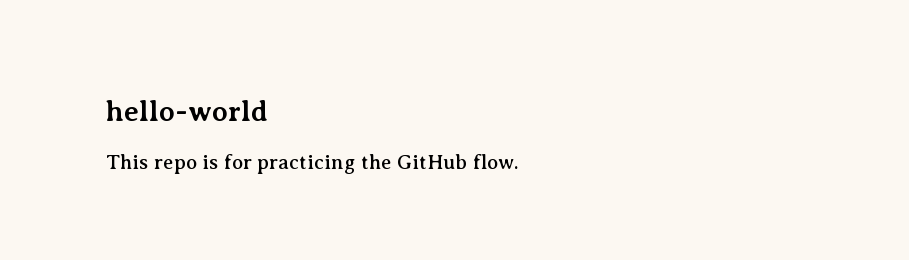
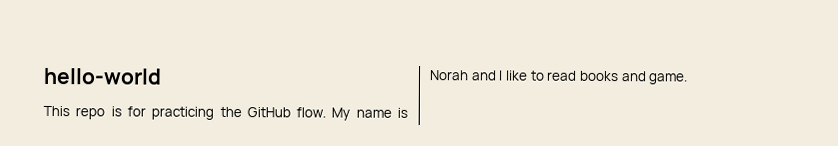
(518, 161) none -> [331,107,409,121] [429,70,689,85] My name is Norah and I like to read books and game.

